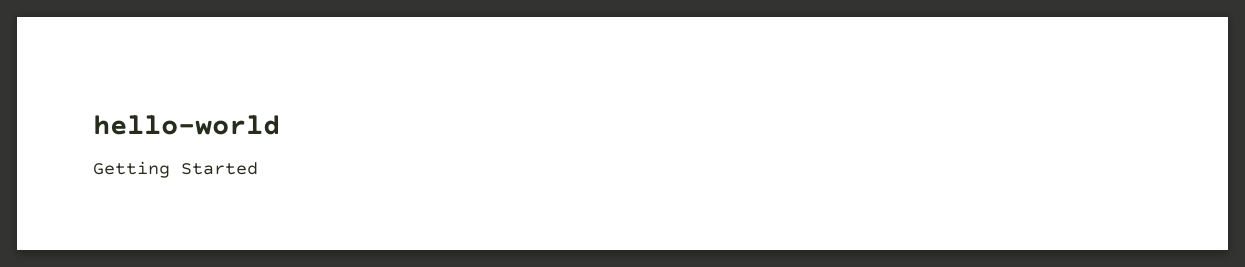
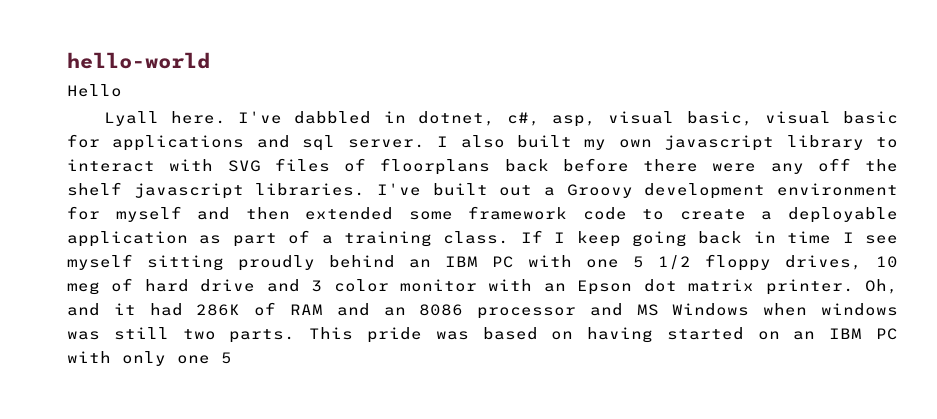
[93,161,258,178] Getting Started -> [67,84,122,97] [103,111,898,127] [67,134,898,151] [67,158,898,175] [67,182,898,199] [67,206,898,223] [67,230,898,247] [67,254,898,271] [67,278,899,295] [67,302,899,319] [67,327,899,343] [67,351,232,366] Hello // Lyall here. I've dabbled in dotnet, c#, asp, visual basic, visual basic for applications and sql server. I also built my own javascript library to interact with SVG files of floorplans back before there were any off the shelf javascript libraries. I've built out a Groovy development environment for myself and then extended some framework code to create a deployable application as part of a training class. If I keep going back in time I see myself sitting proudly behind an IBM PC with one 5 1/2 floppy drives, 10 meg of hard drive and 3 color monitor with an Epson dot matrix printer. Oh, and it had 286K of RAM and an 8086 processor and MS Windows when windows was still two parts. This pride was based on having started on an IBM PC with only one 5

